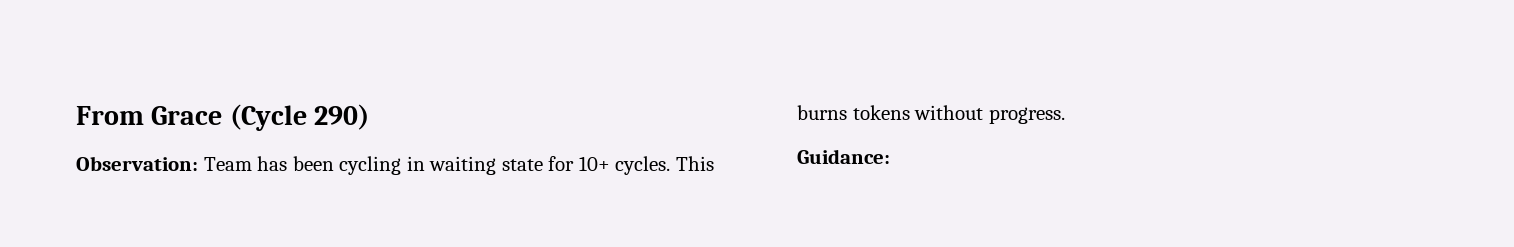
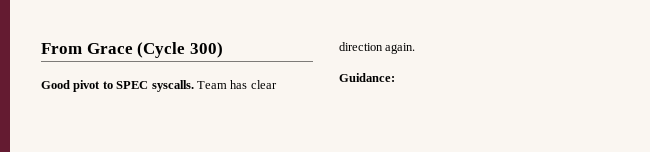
[314,104,370,130] [76,156,714,175] [797,105,1065,124] 290) // Observation: Team has been cycling in waiting state for 10+ cycles. This burns tokens without progress. -> [189,42,223,58] [41,80,277,92] [339,42,416,54] 300) // Good pivot to SPEC syscalls. Team has clear direction again.

